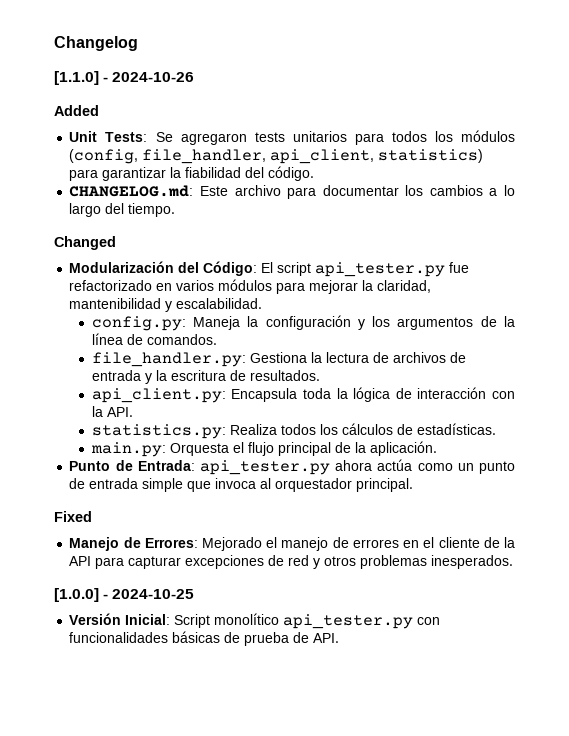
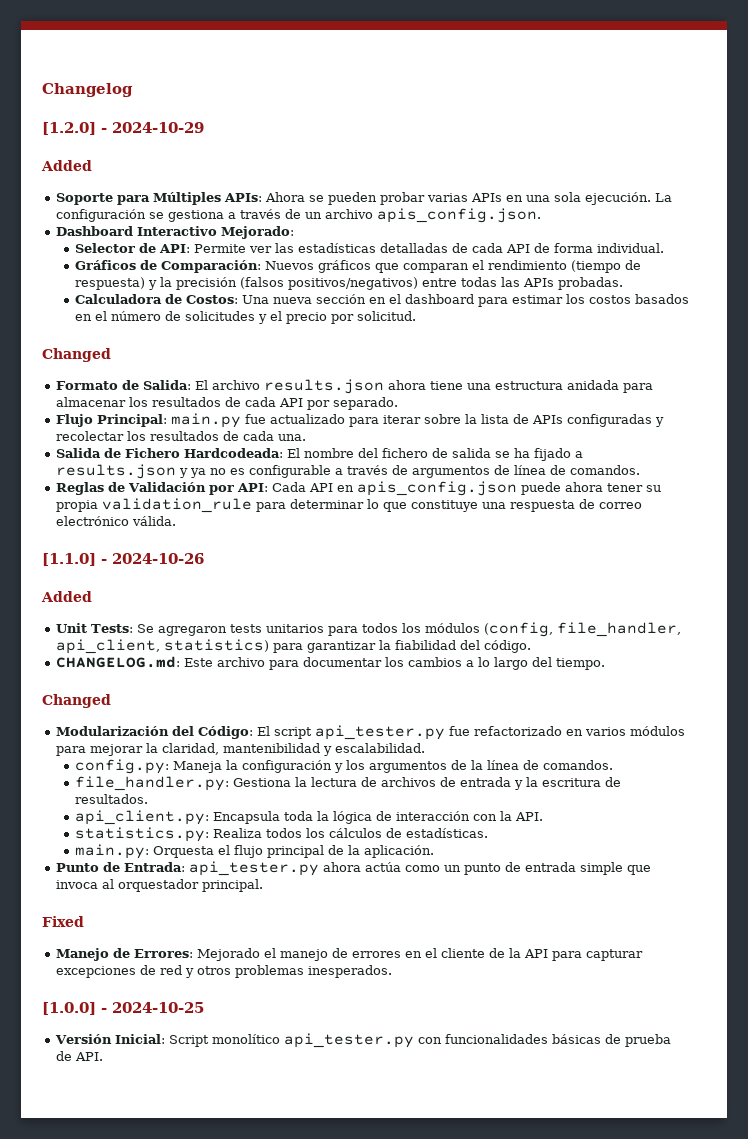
(138, 43) none -> [42,122,204,135] [41,160,92,171] [56,192,673,205] [56,208,542,223] [56,226,295,239] [75,243,665,253] [75,260,642,273] [75,277,624,290] [75,294,690,307] [75,311,417,324] [42,348,111,362] [56,379,654,394] [56,397,399,410] [56,413,665,428] [56,431,307,441] [56,448,584,461] [56,464,641,479] [56,481,662,496] [56,498,643,513] [56,516,177,526] // [1.2.0] - 2024-10-29 // Added // Soporte para Múltiples APIs: Ahora se pueden probar varias APIs en una sola ejecución. La configuración se gestiona a través de un archivo apis_config.json. // Dashboard Interactivo Mejorado: // Selector de API: Permite ver las estadísticas detalladas de cada API de forma individual. // Gráficos de Comparación: Nuevos gráficos que comparan el rendimiento (tiempo de respuesta) y la precisión (falsos positivos/negativos) entre todas las APIs probadas. // Calculadora de Costos: Una nueva sección en el dashboard para estimar los costos basados en el número de solicitudes y el precio por solicitud. // Changed // Formato de Salida: El archivo results.json ahora tiene una estructura anidada para almacenar los resultados de cada API por separado. // Flujo Principal: main.py fue actualizado para iterar sobre la lista de APIs configuradas y recolectar los resultados de cada una. // Salida de Fichero Hardcodeada: El nombre del fichero de salida se ha fijado a results.json y ya no es configurable a través de argumentos de línea de comandos. // Reglas de Validación por API: Cada API en apis_config.json puede ahora tener su propia validation_rule para determinar lo que constituye una respuesta de correo electrónico válida.

